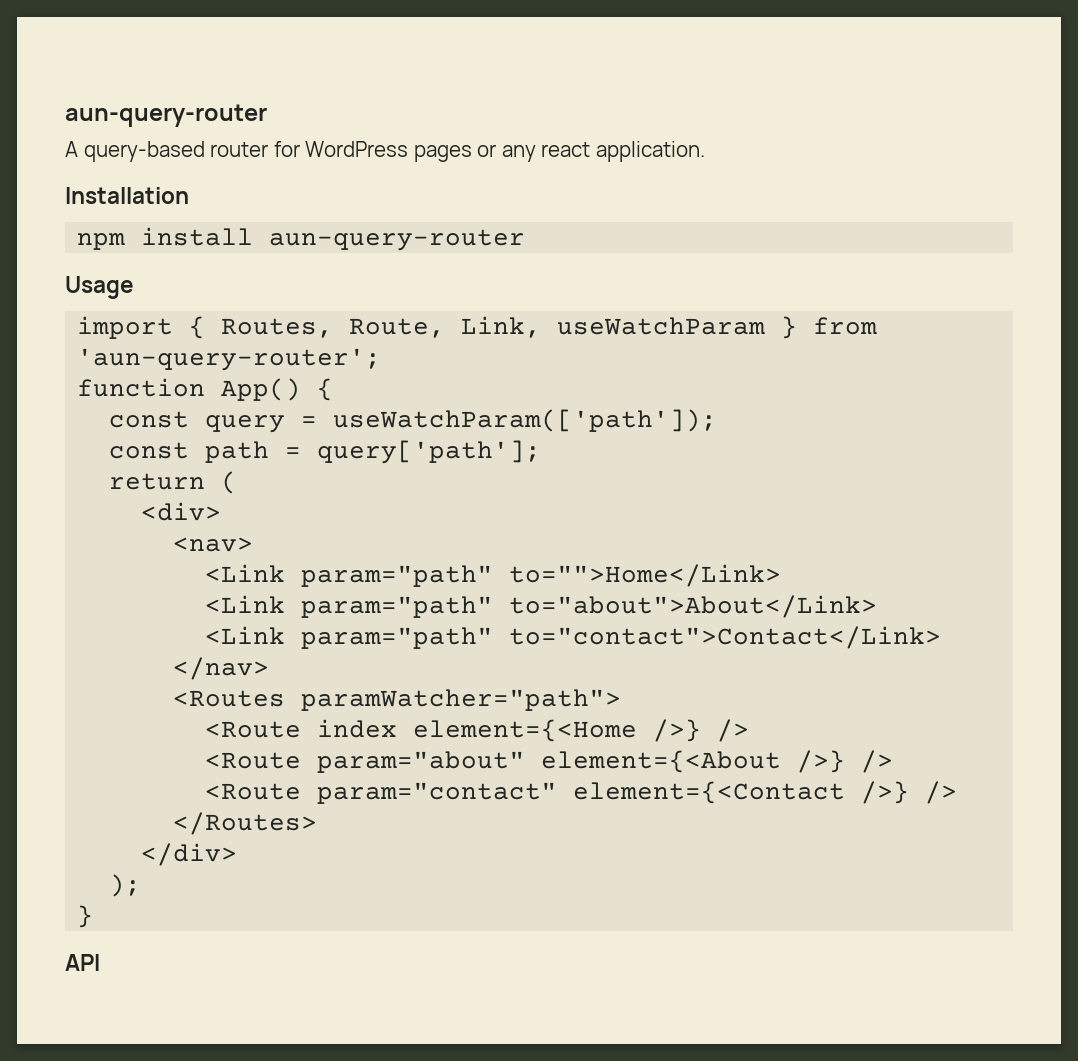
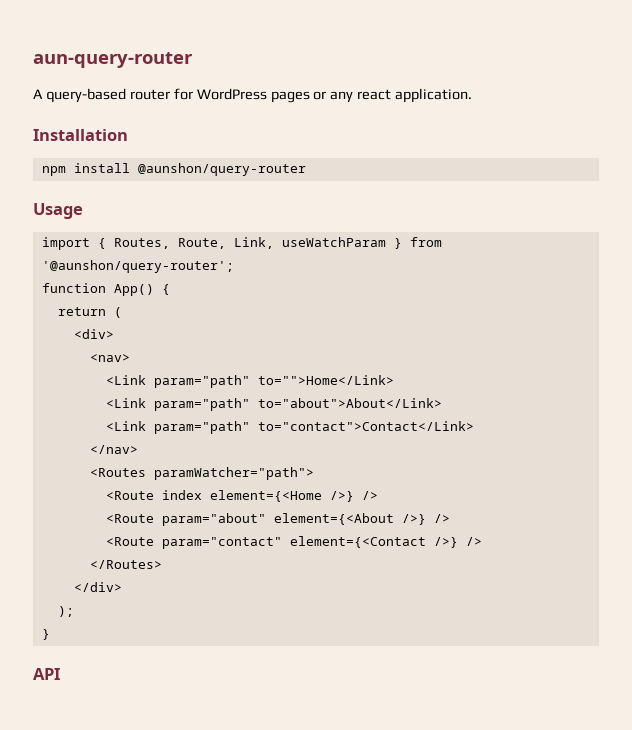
[269,229,526,251] aun-query-router -> [137,163,306,176] @aunshon/query-router
[77,348,382,371] 'aun-query-router'; -> [41,260,234,273] '@aunshon/query-router';
[109,409,718,433] [109,440,542,464] // const query = useWatchParam(['path']); // const path = query['path']; -> (170, 289) none

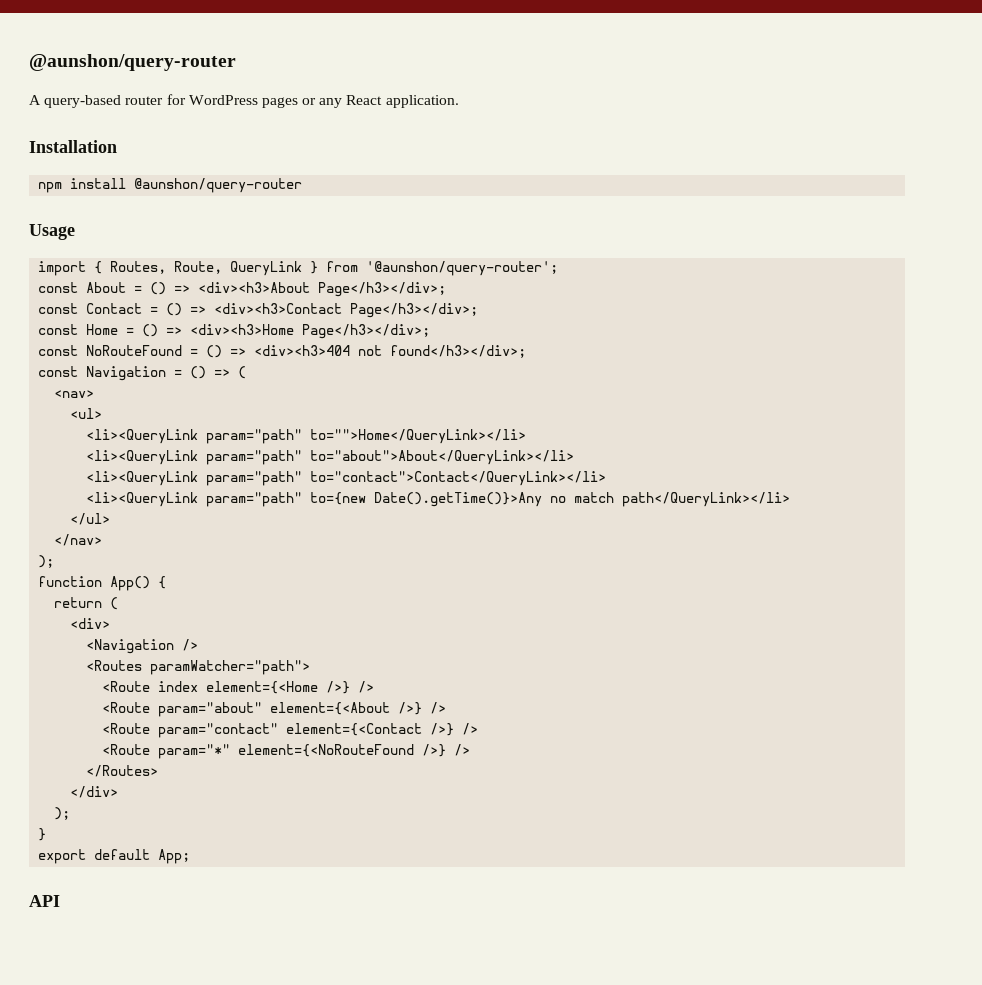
[33,52,193,68] aun-query-router -> [29,54,236,71] @aunshon/query-router
[357,89,392,100] react -> [346,95,383,105] React
[233,237,386,249] Link, useWatchParam -> [230,261,303,276] QueryLink
(234, 266) none -> [38,282,447,297] [38,303,479,318] [38,324,431,339] [38,345,527,358] [38,366,247,381] [54,390,95,398] [70,408,103,419] [86,429,527,444] [86,450,575,465] [86,471,607,486] [86,492,791,507] [70,513,111,525] [54,534,103,546] [38,555,55,568] // const About = () => <div><h3>About Page</h3></div>; // const Contact = () => <div><h3>Contact Page</h3></div>; // const Home = () => <div><h3>Home Page</h3></div>; // const NoRouteFound = () => <div><h3>404 not found</h3></div>; // const Navigation = () => ( // <nav> // <ul> // <li><QueryLink param="path" to="">Home</QueryLink></li> // <li><QueryLink param="path" to="about">About</QueryLink></li> // <li><QueryLink param="path" to="contact">Contact</QueryLink></li> // <li><QueryLink param="path" to={new Date().getTime()}>Any no match path</QueryLink></li> // </ul> // </nav> // );
[89,354,130,362] [105,375,394,388] [105,398,442,411] [105,421,474,434] [89,445,138,454] <nav> // <Link param="path" to="">Home</Link> // <Link param="path" to="about">About</Link> // <Link param="path" to="contact">Contact</Link> // </nav> -> [86,639,199,654] <Navigation />
(482, 541) none -> [102,744,471,759] // <Route param="*" element={<NoRouteFound />} />
(50, 634) none -> [38,849,191,864] // export default App;

